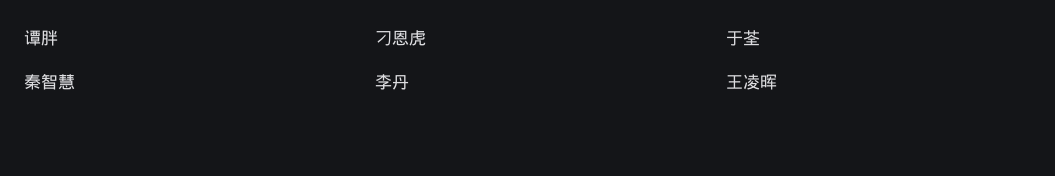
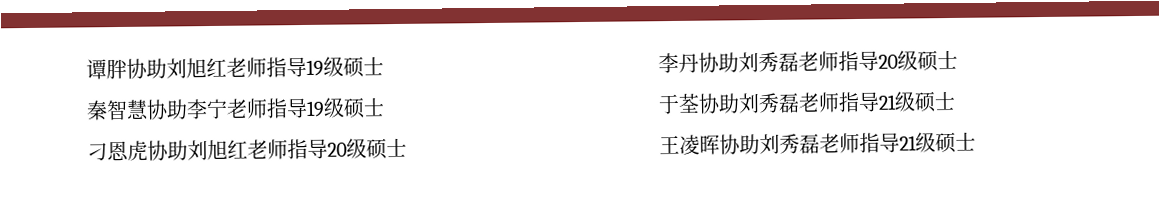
[24,73,75,90] [375,30,426,46] [375,74,409,90] [726,30,760,46] [726,74,777,90] // 秦智慧 // 刁恩虎 // 李丹 // 于荃 // 王凌晖 -> [126,56,385,79] [86,97,386,121] [87,137,408,162] [658,49,959,74] [658,90,957,115] [659,131,977,155] 协助刘旭红老师指导19级硕士 // 秦智慧协助李宁老师指导19级硕士 // 刁恩虎协助刘旭红老师指导20级硕士 // 李丹协助刘秀磊老师指导20级硕士 // 于荃协助刘秀磊老师指导21级硕士 // 王凌晖协助刘秀磊老师指导21级硕士

